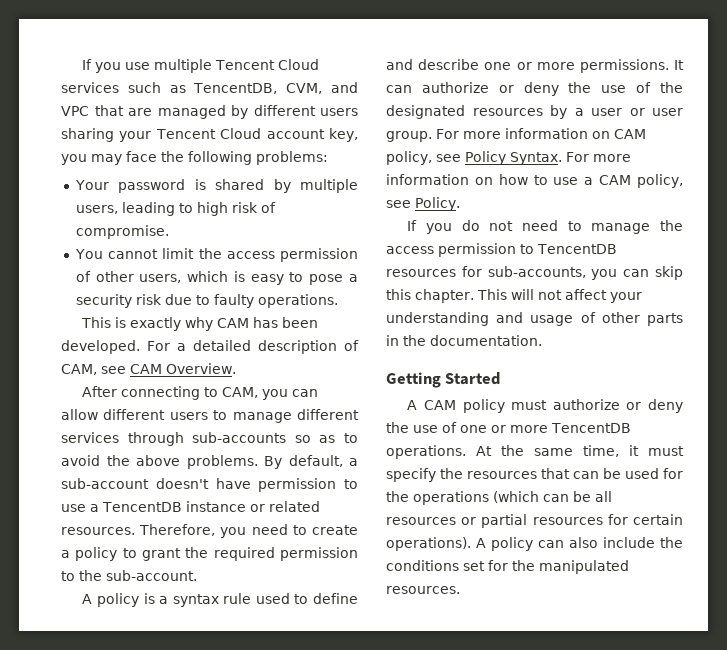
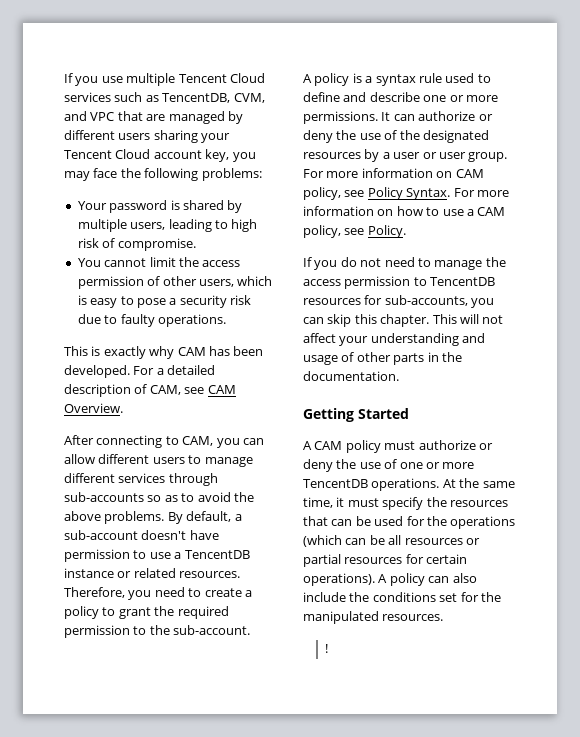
(460, 590) none -> [325,644,329,653] // !

